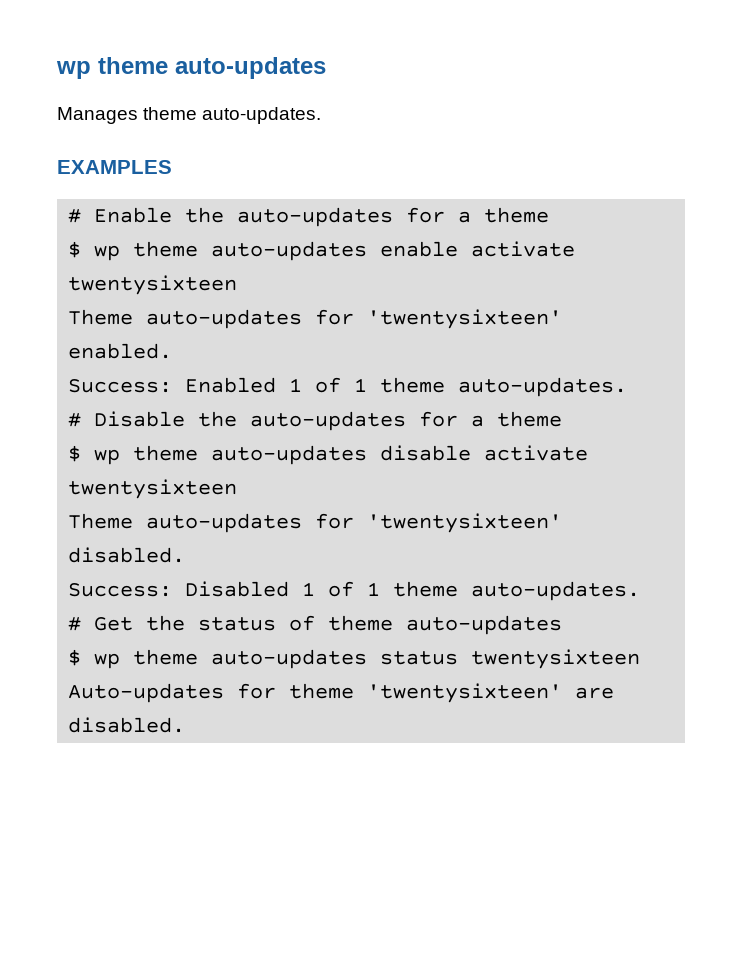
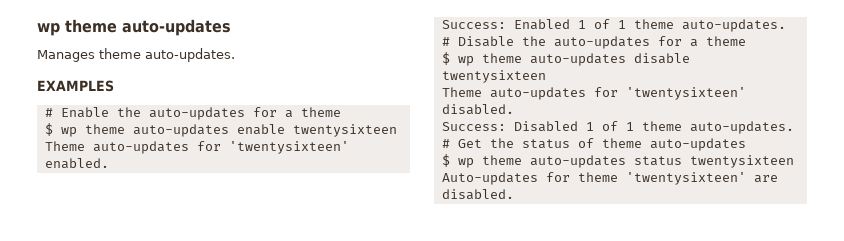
[471,241,576,257] activate -> (285, 129) none
[484,445,589,461] activate -> (690, 58) none

